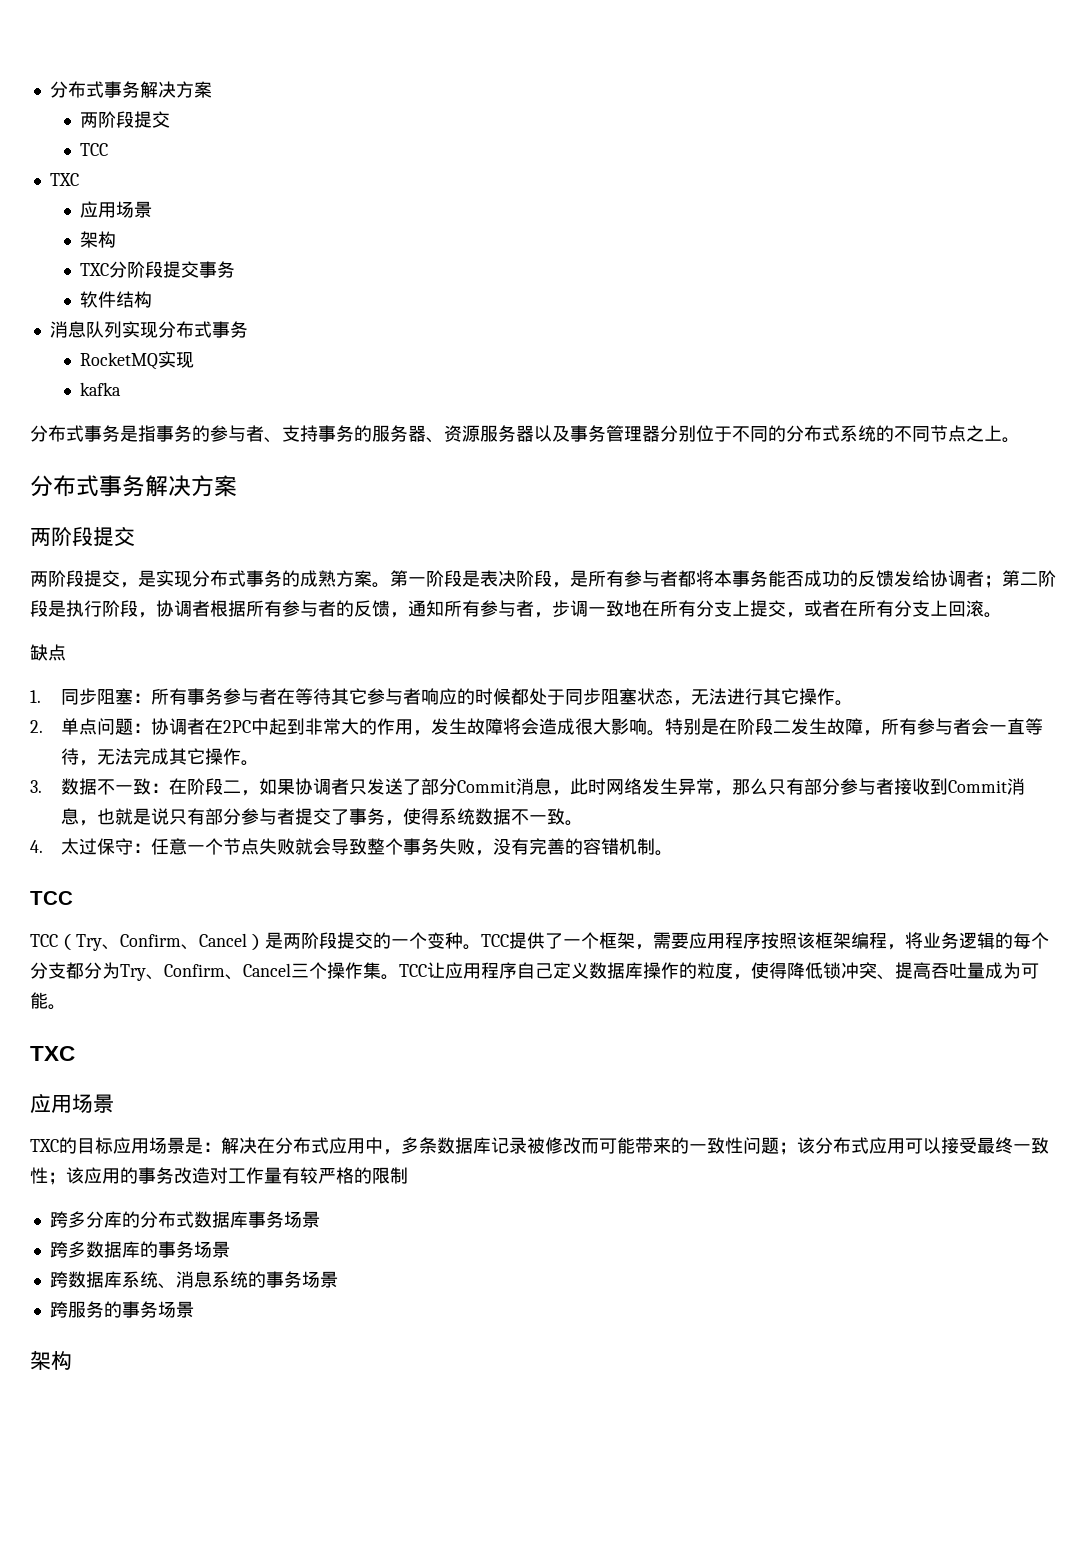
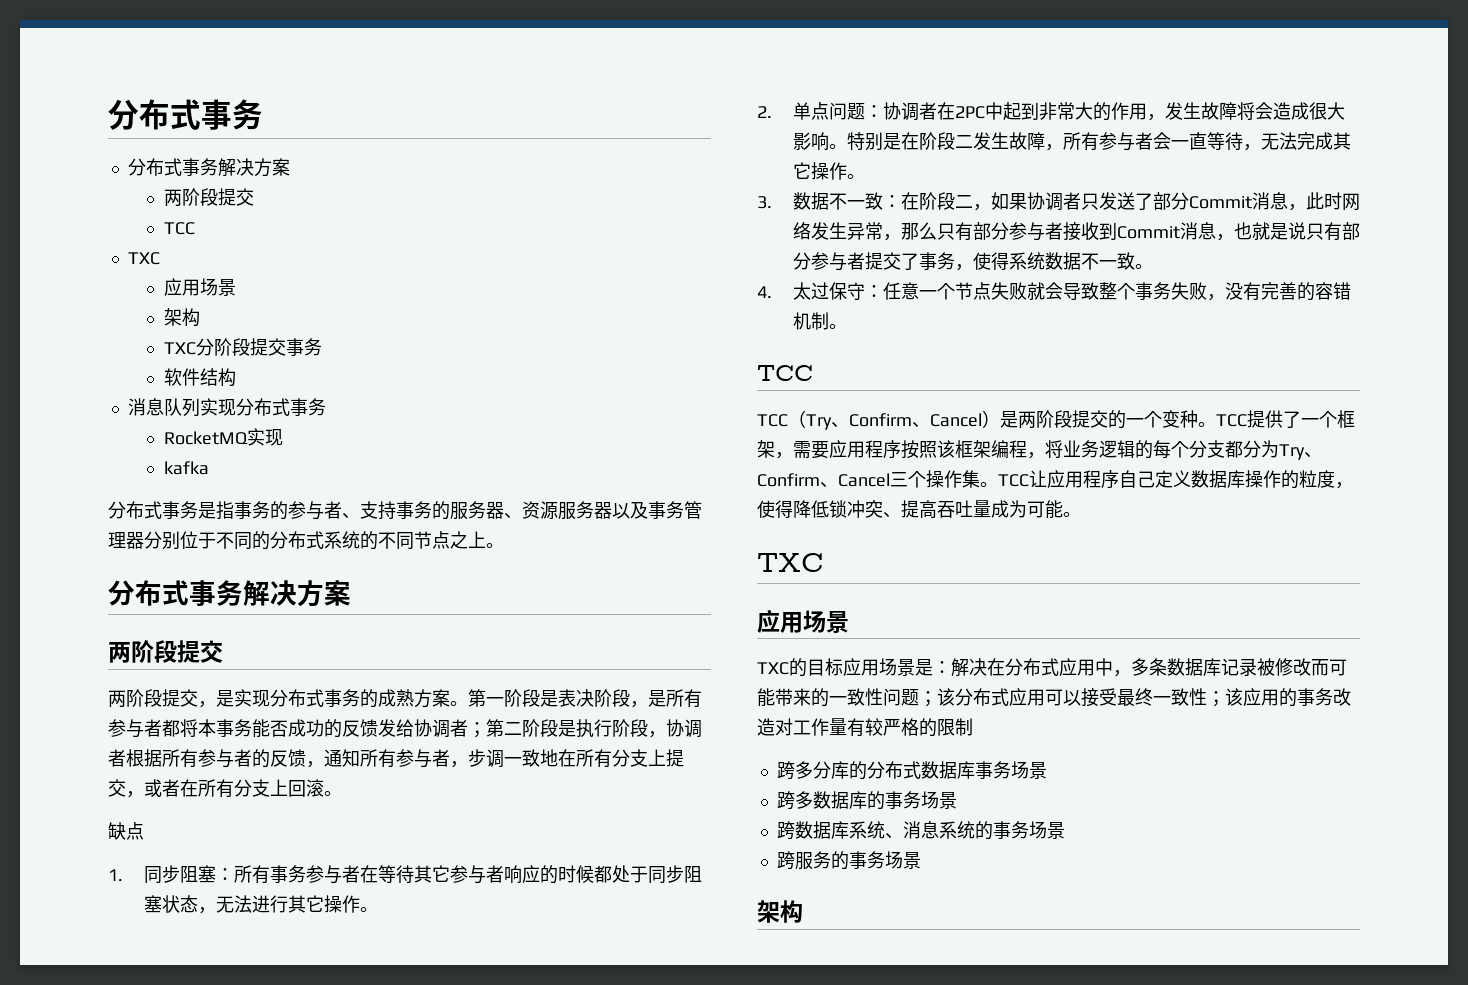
[49,81,140,98] 分布式事务 -> [108,99,263,130] [127,158,218,176] 分布式事务 // 分布式事务

